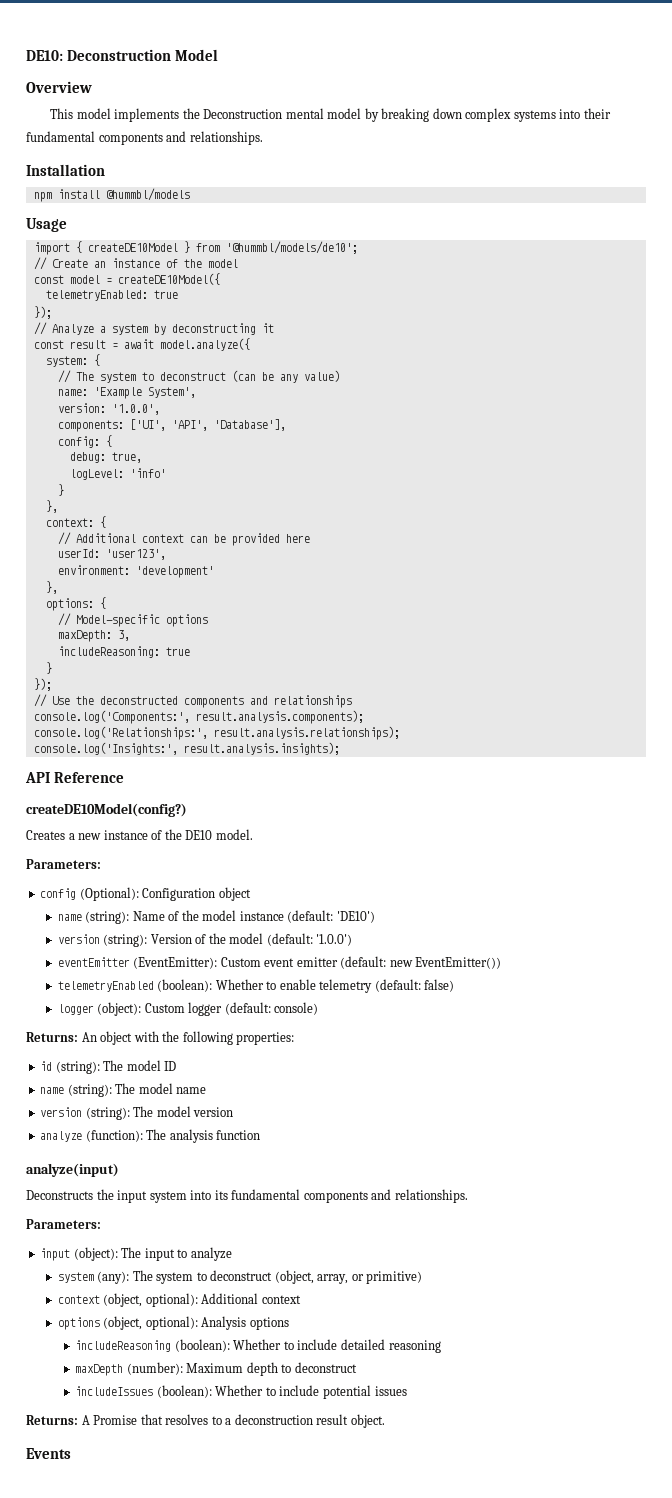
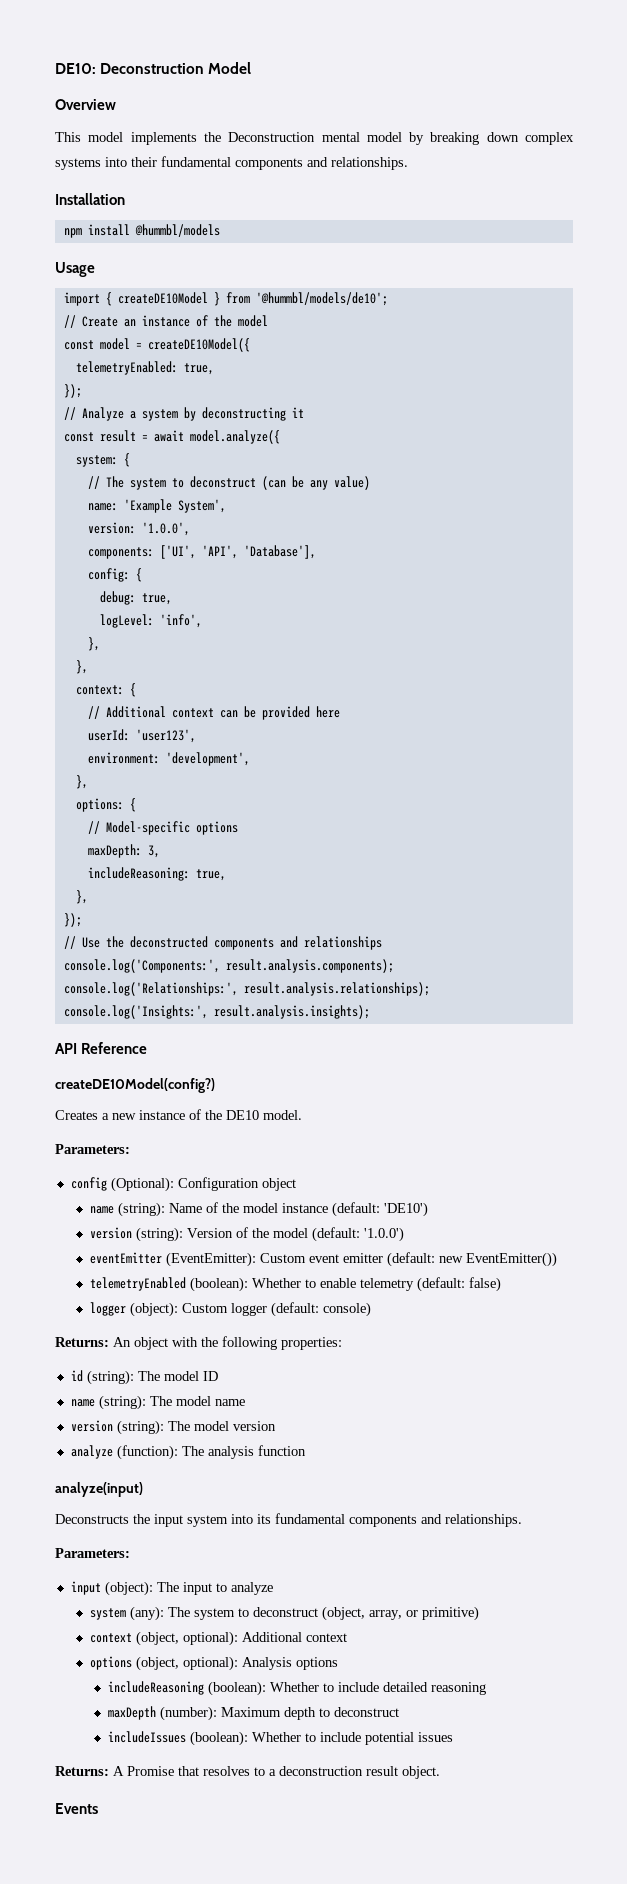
[153,290,178,299] true -> [183,363,214,375] true,
[129,468,166,478] [57,484,64,496] 'info' // } -> [159,614,202,628] [87,637,100,651] 'info', // },
[135,566,214,578] 'development' -> [165,752,250,766] 'development',
[165,647,190,656] [45,662,52,674] true // } -> [195,869,226,881] [75,890,88,904] true, // },

